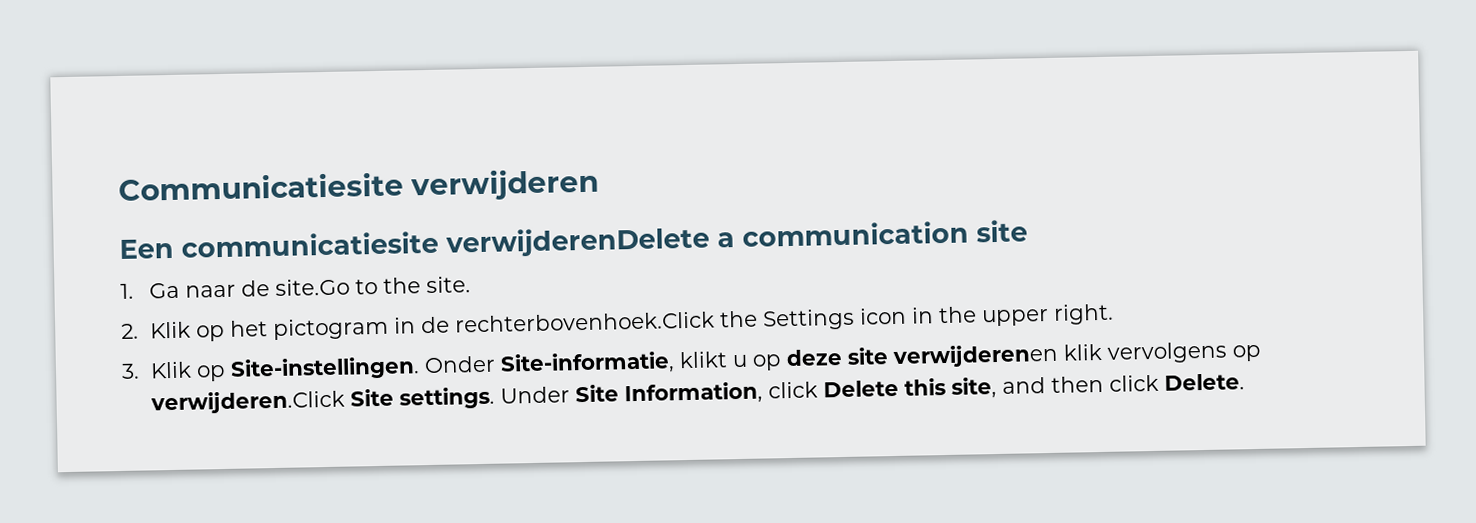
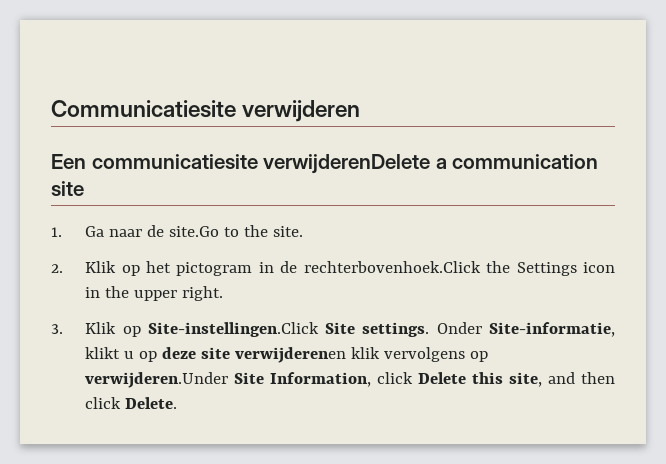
[230,356,421,381] Site-instellingen. -> [147,322,430,337] Site-instellingen.Click Site settings.
[150,386,571,415] verwijderen.Click Site settings. Under -> [85,372,229,388] verwijderen.Under

